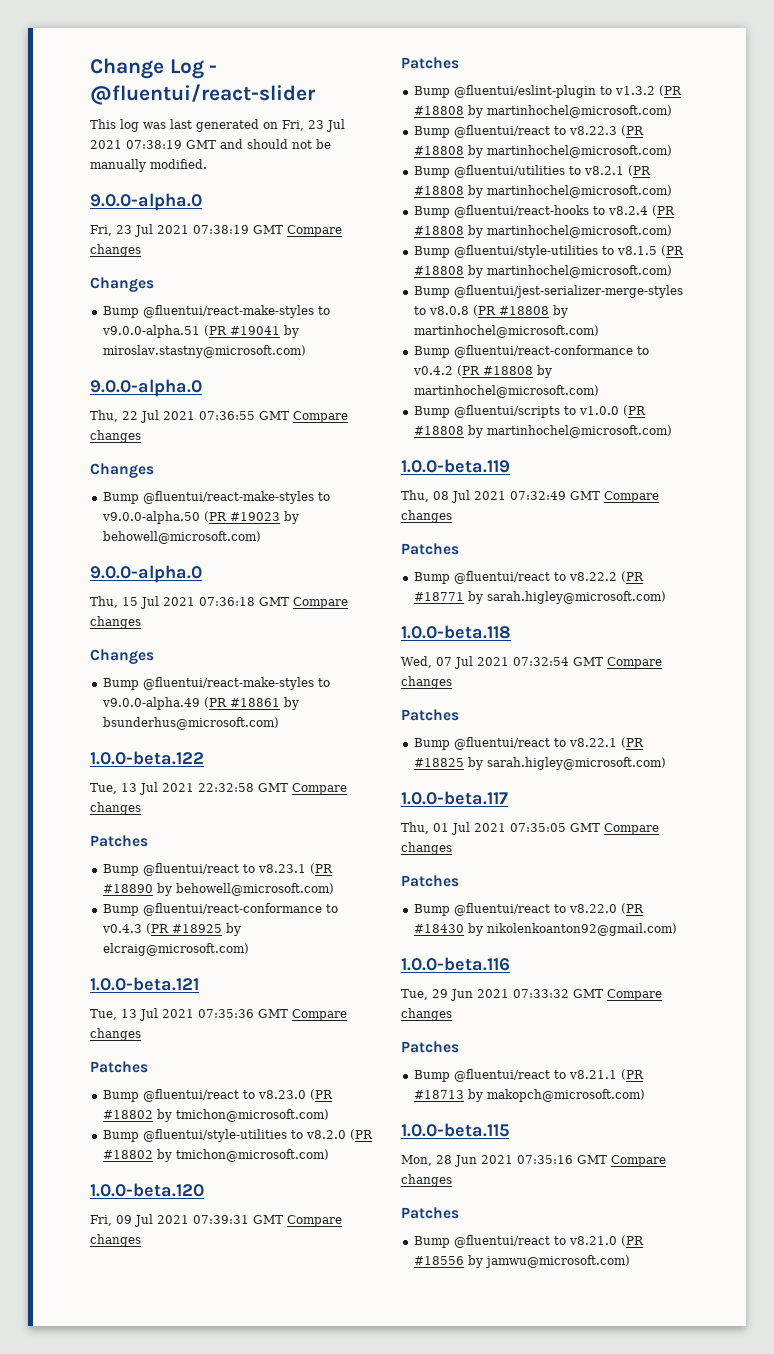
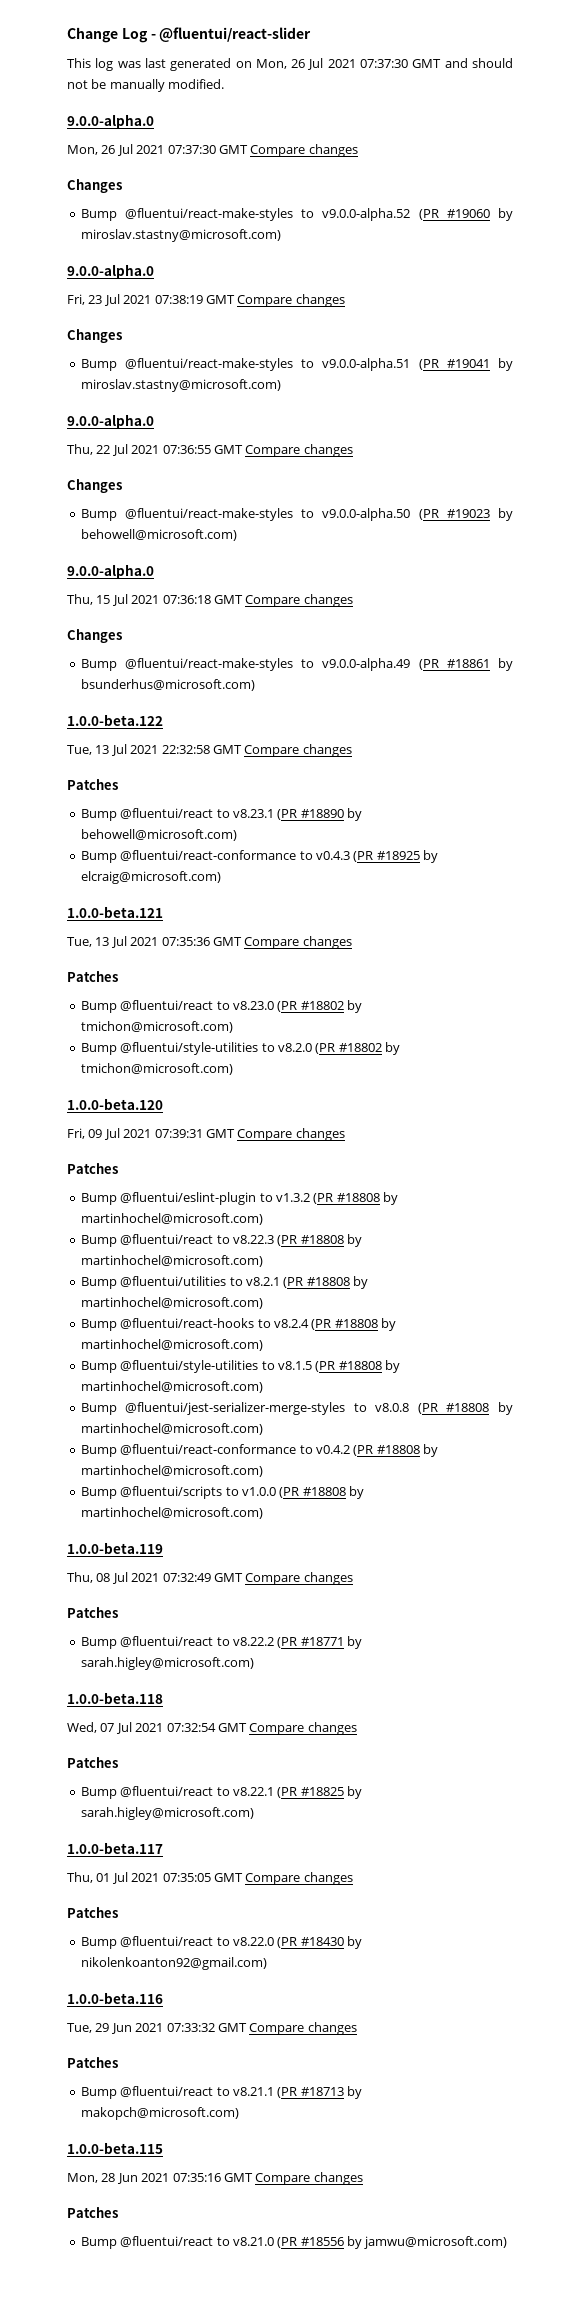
[282,119,345,132] [90,140,182,149] Fri, 23 Jul 2021 07:38:19 -> [255,58,409,70] Mon, 26 Jul 2021 07:37:30
(202, 202) none -> [67,144,358,157] [67,179,122,193] [80,208,513,221] [80,229,281,242] [67,264,154,279] // Mon, 26 Jul 2021 07:37:30 GMT Compare changes // Changes // Bump @fluentui/react-make-styles to v9.0.0-alpha.52 (PR #19060 by miroslav.stastny@microsoft.com) // 9.0.0-alpha.0

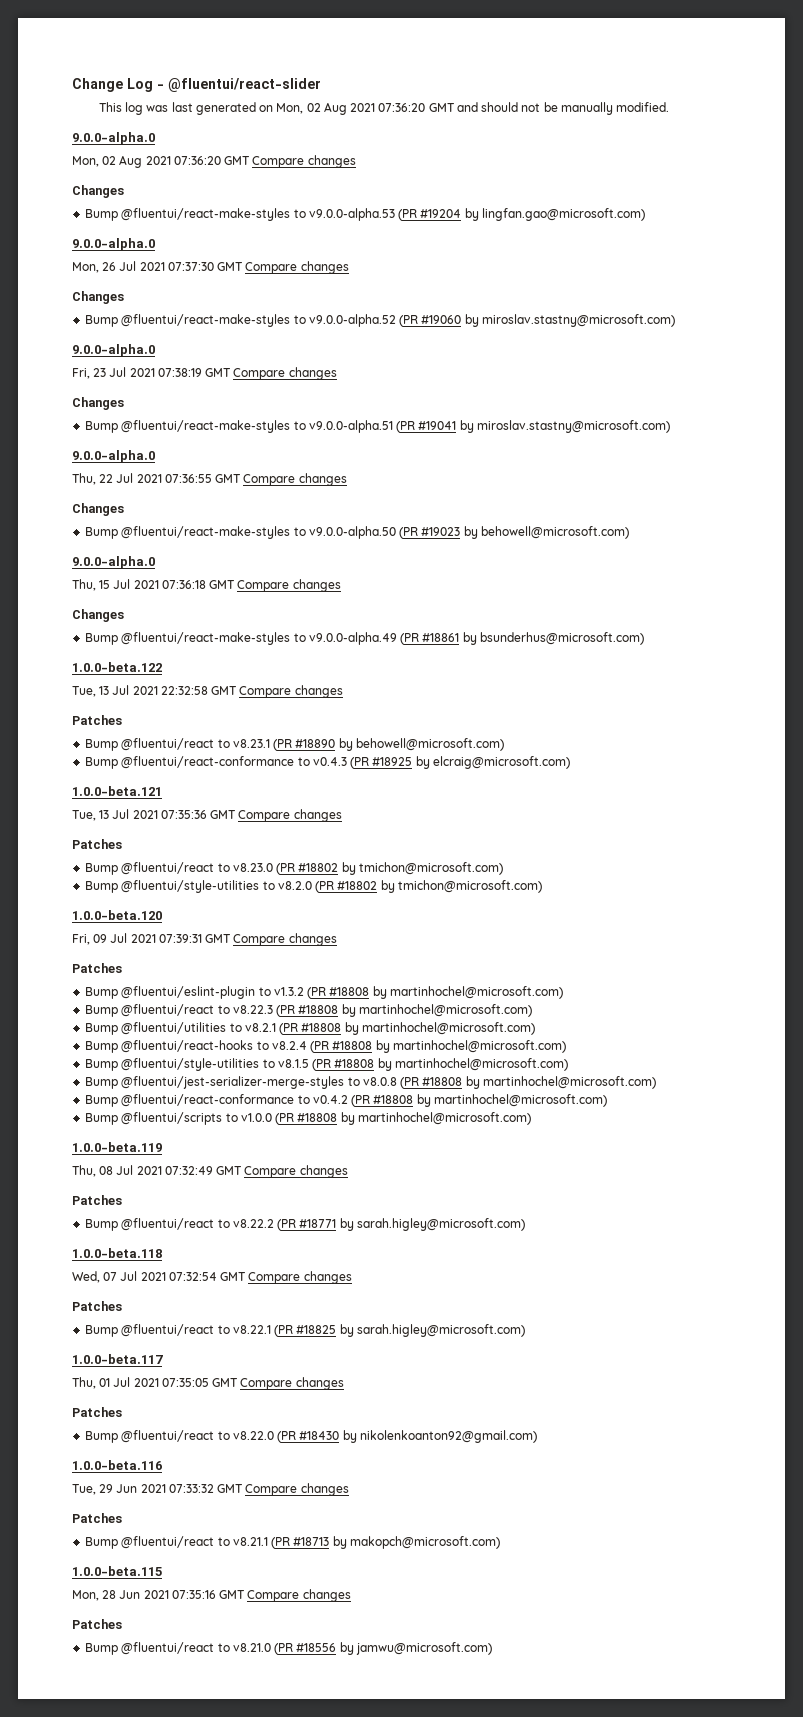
[291,58,409,70] 26 Jul 2021 07:37:30 -> [306,102,426,115] 02 Aug 2021 07:36:20
(154, 121) none -> [72,155,356,168] [72,185,124,198] [85,208,645,221] [72,238,155,251] // Mon, 02 Aug 2021 07:36:20 GMT Compare changes // Changes // Bump @fluentui/react-make-styles to v9.0.0-alpha.53 (PR #19204 by lingfan.gao@microsoft.com) // 9.0.0-alpha.0

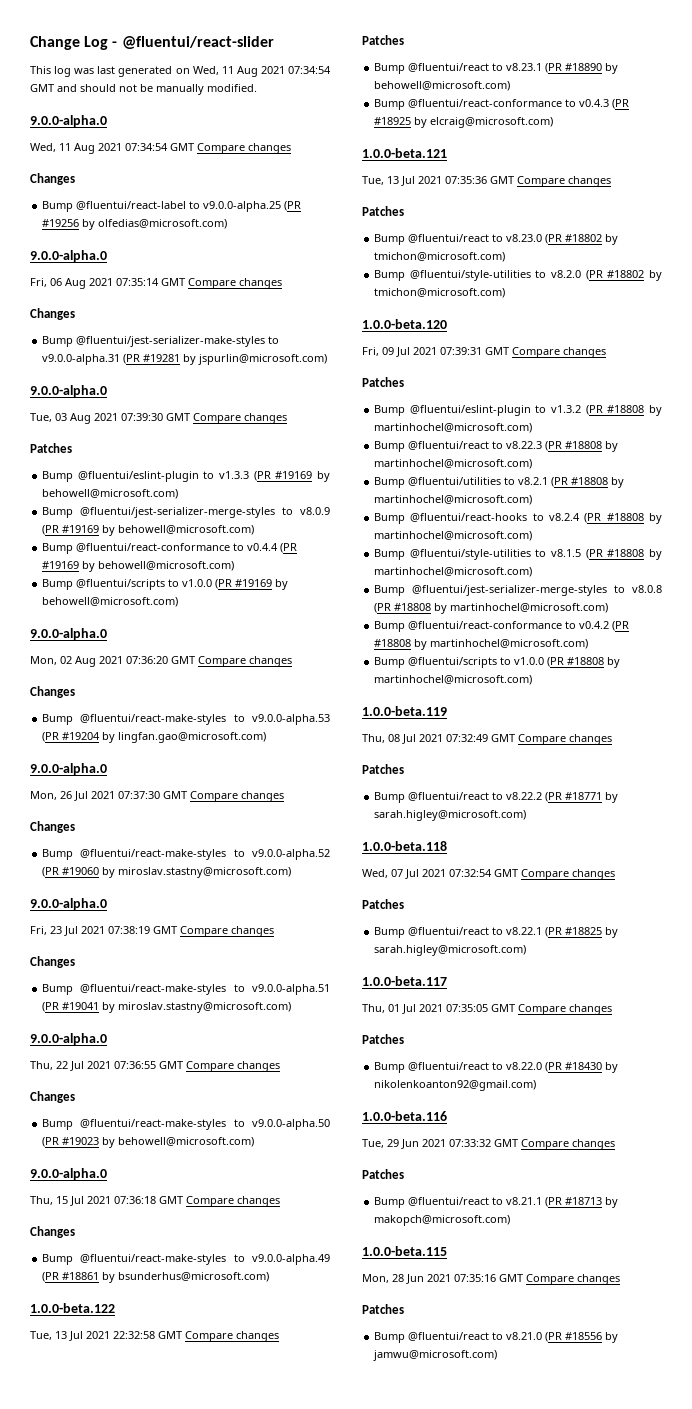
[276,102,426,115] Mon, 02 Aug 2021 07:36:20 -> [192,66,331,77] Wed, 11 Aug 2021 07:34:54
(155, 138) none -> [30,143,291,154] [30,173,75,185] [42,201,302,212] [42,219,228,230] [30,250,107,262] [30,278,282,289] [30,308,75,320] [42,336,280,347] [42,354,328,365] [30,385,107,397] [30,413,287,424] [30,443,72,453] [42,471,330,482] [42,489,179,499] [42,507,330,518] [42,525,255,536] [42,543,298,554] [42,561,235,572] [42,579,289,590] [42,597,179,607] [30,628,107,640] // Wed, 11 Aug 2021 07:34:54 GMT Compare changes // Changes // Bump @fluentui/react-label to v9.0.0-alpha.25 (PR #19256 by olfedias@microsoft.com) // 9.0.0-alpha.0 // Fri, 06 Aug 2021 07:35:14 GMT Compare changes // Changes // Bump @fluentui/jest-serializer-make-styles to v9.0.0-alpha.31 (PR #19281 by jspurlin@microsoft.com) // 9.0.0-alpha.0 // Tue, 03 Aug 2021 07:39:30 GMT Compare changes // Patches // Bump @fluentui/eslint-plugin to v1.3.3 (PR #19169 by behowell@microsoft.com) // Bump @fluentui/jest-serializer-merge-styles to v8.0.9 (PR #19169 by behowell@microsoft.com) // Bump @fluentui/react-conformance to v0.4.4 (PR #19169 by behowell@microsoft.com) // Bump @fluentui/scripts to v1.0.0 (PR #19169 by behowell@microsoft.com) // 9.0.0-alpha.0

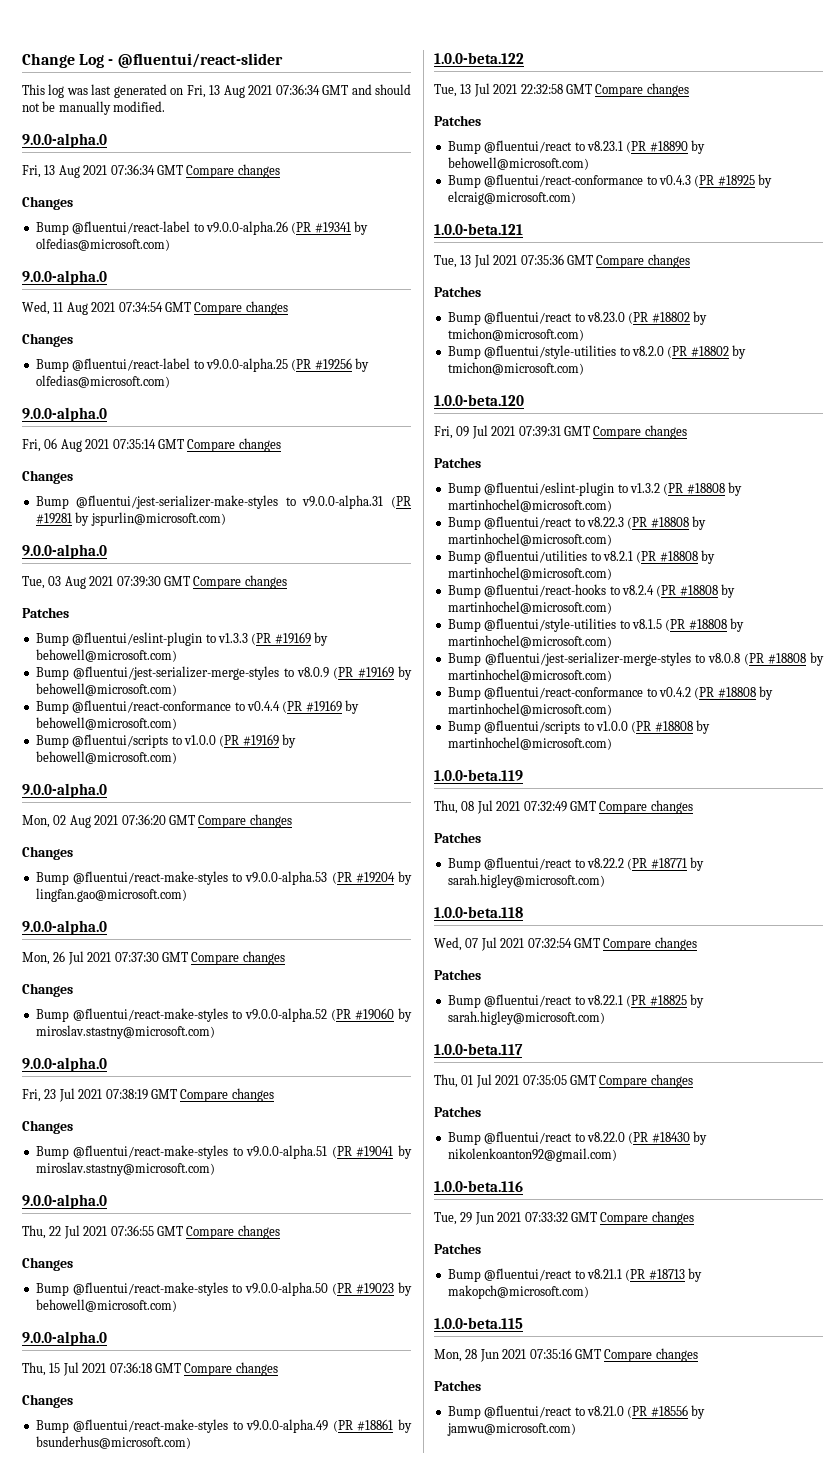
[192,66,331,77] Wed, 11 Aug 2021 07:34:54 -> [186,84,320,98] Fri, 13 Aug 2021 07:36:34
(107, 121) none -> [22,164,280,178] [22,196,73,210] [35,221,368,235] [35,238,170,251] [22,270,107,285] // Fri, 13 Aug 2021 07:36:34 GMT Compare changes // Changes // Bump @fluentui/react-label to v9.0.0-alpha.26 (PR #19341 by olfedias@microsoft.com) // 9.0.0-alpha.0

